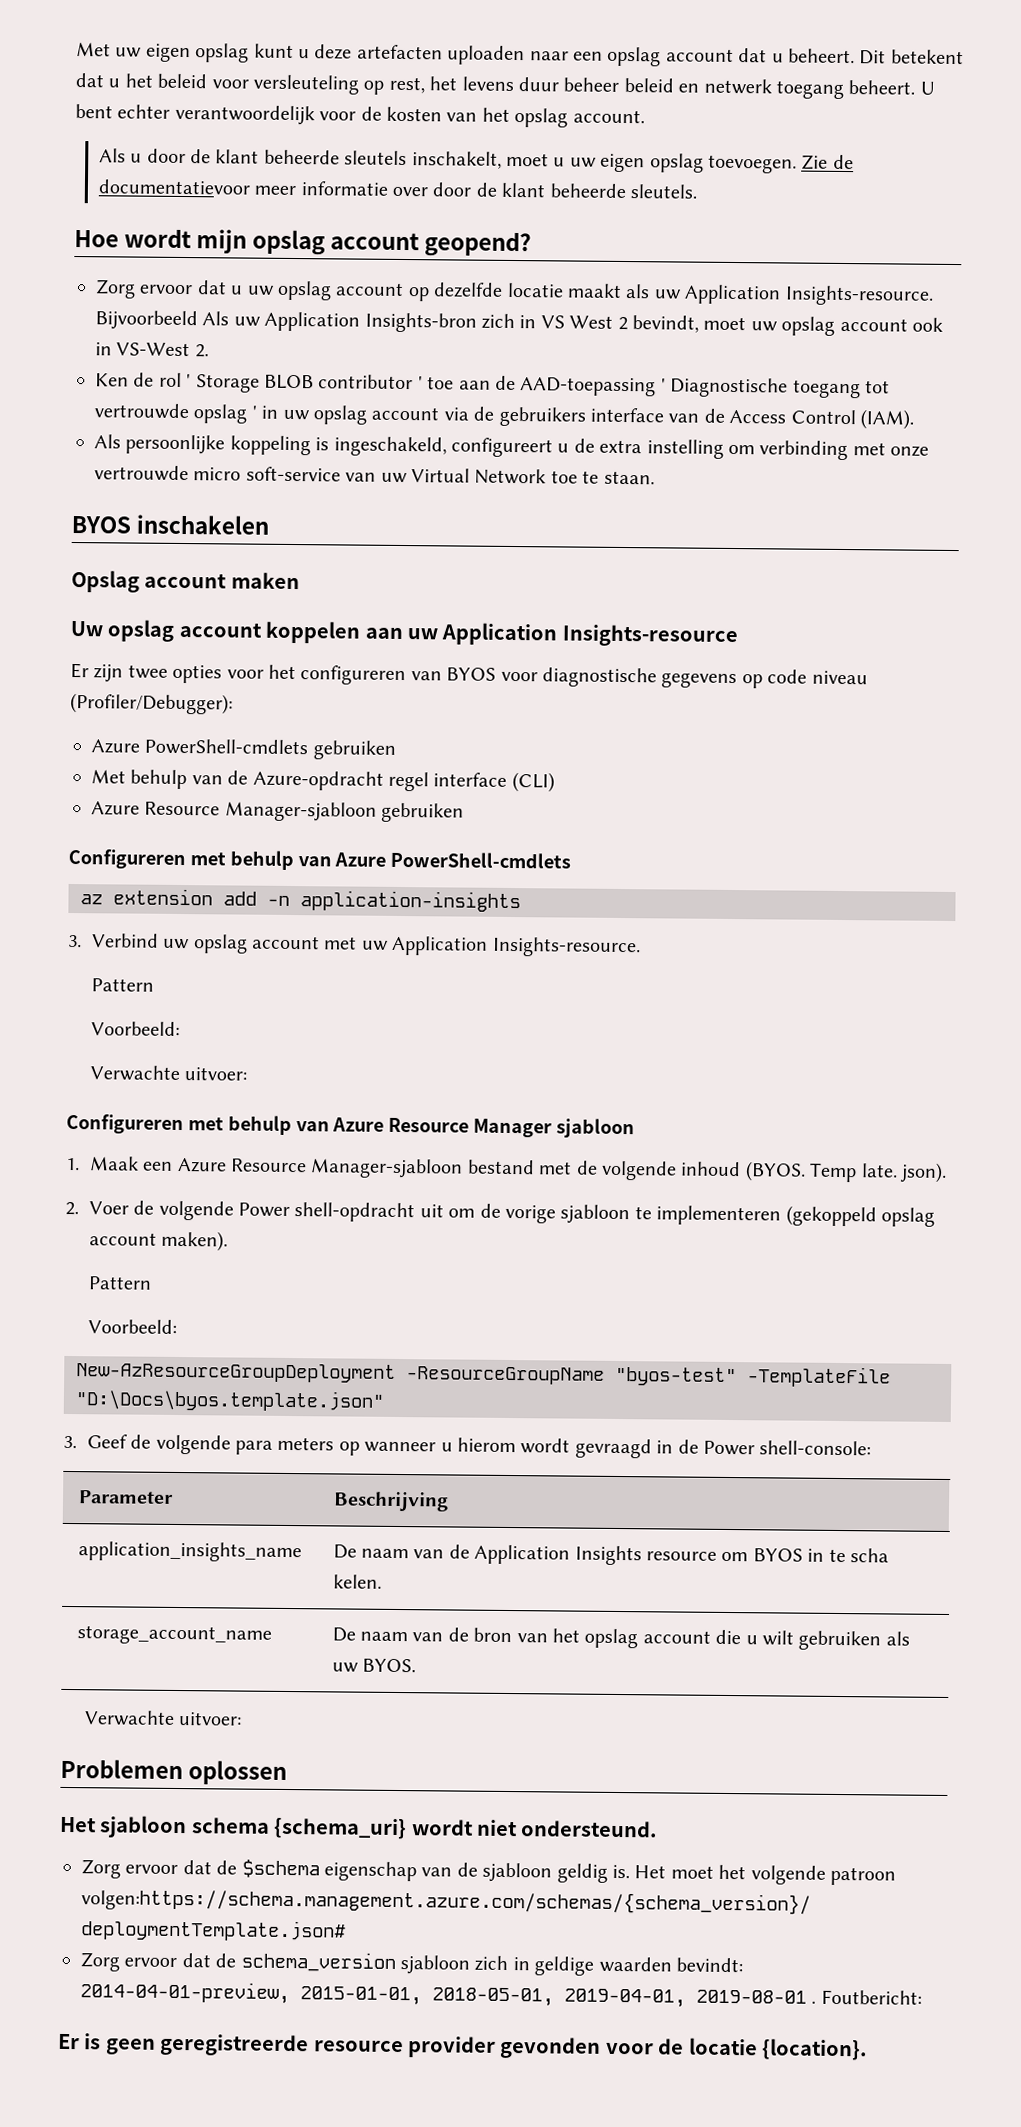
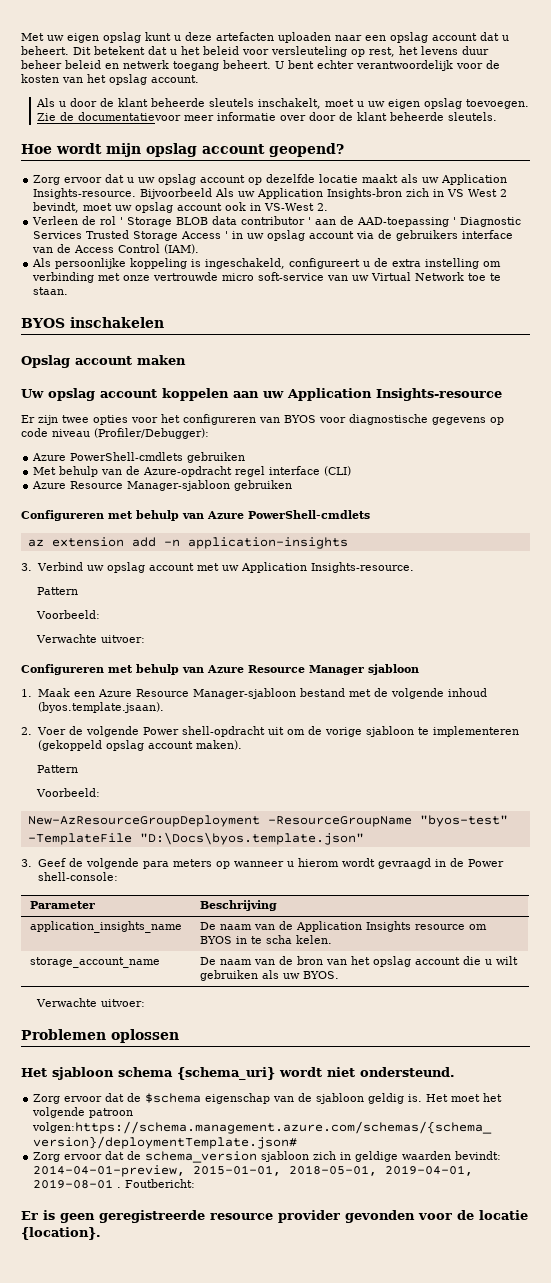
[95,373,129,387] Ken -> [32,216,79,225] Verleen
(314, 382) none -> [212,216,238,225] data
[427,376,455,390] toe -> (312, 221) none
[670,377,890,399] [94,403,248,424] Diagnostische toegang tot vertrouwde opslag -> [460,217,522,227] [33,230,222,241] Diagnostic Services Trusted Storage Access
[744,1161,947,1183] (BYOS. Temp late. json). -> [37,702,164,713] (byos.template.jsaan).

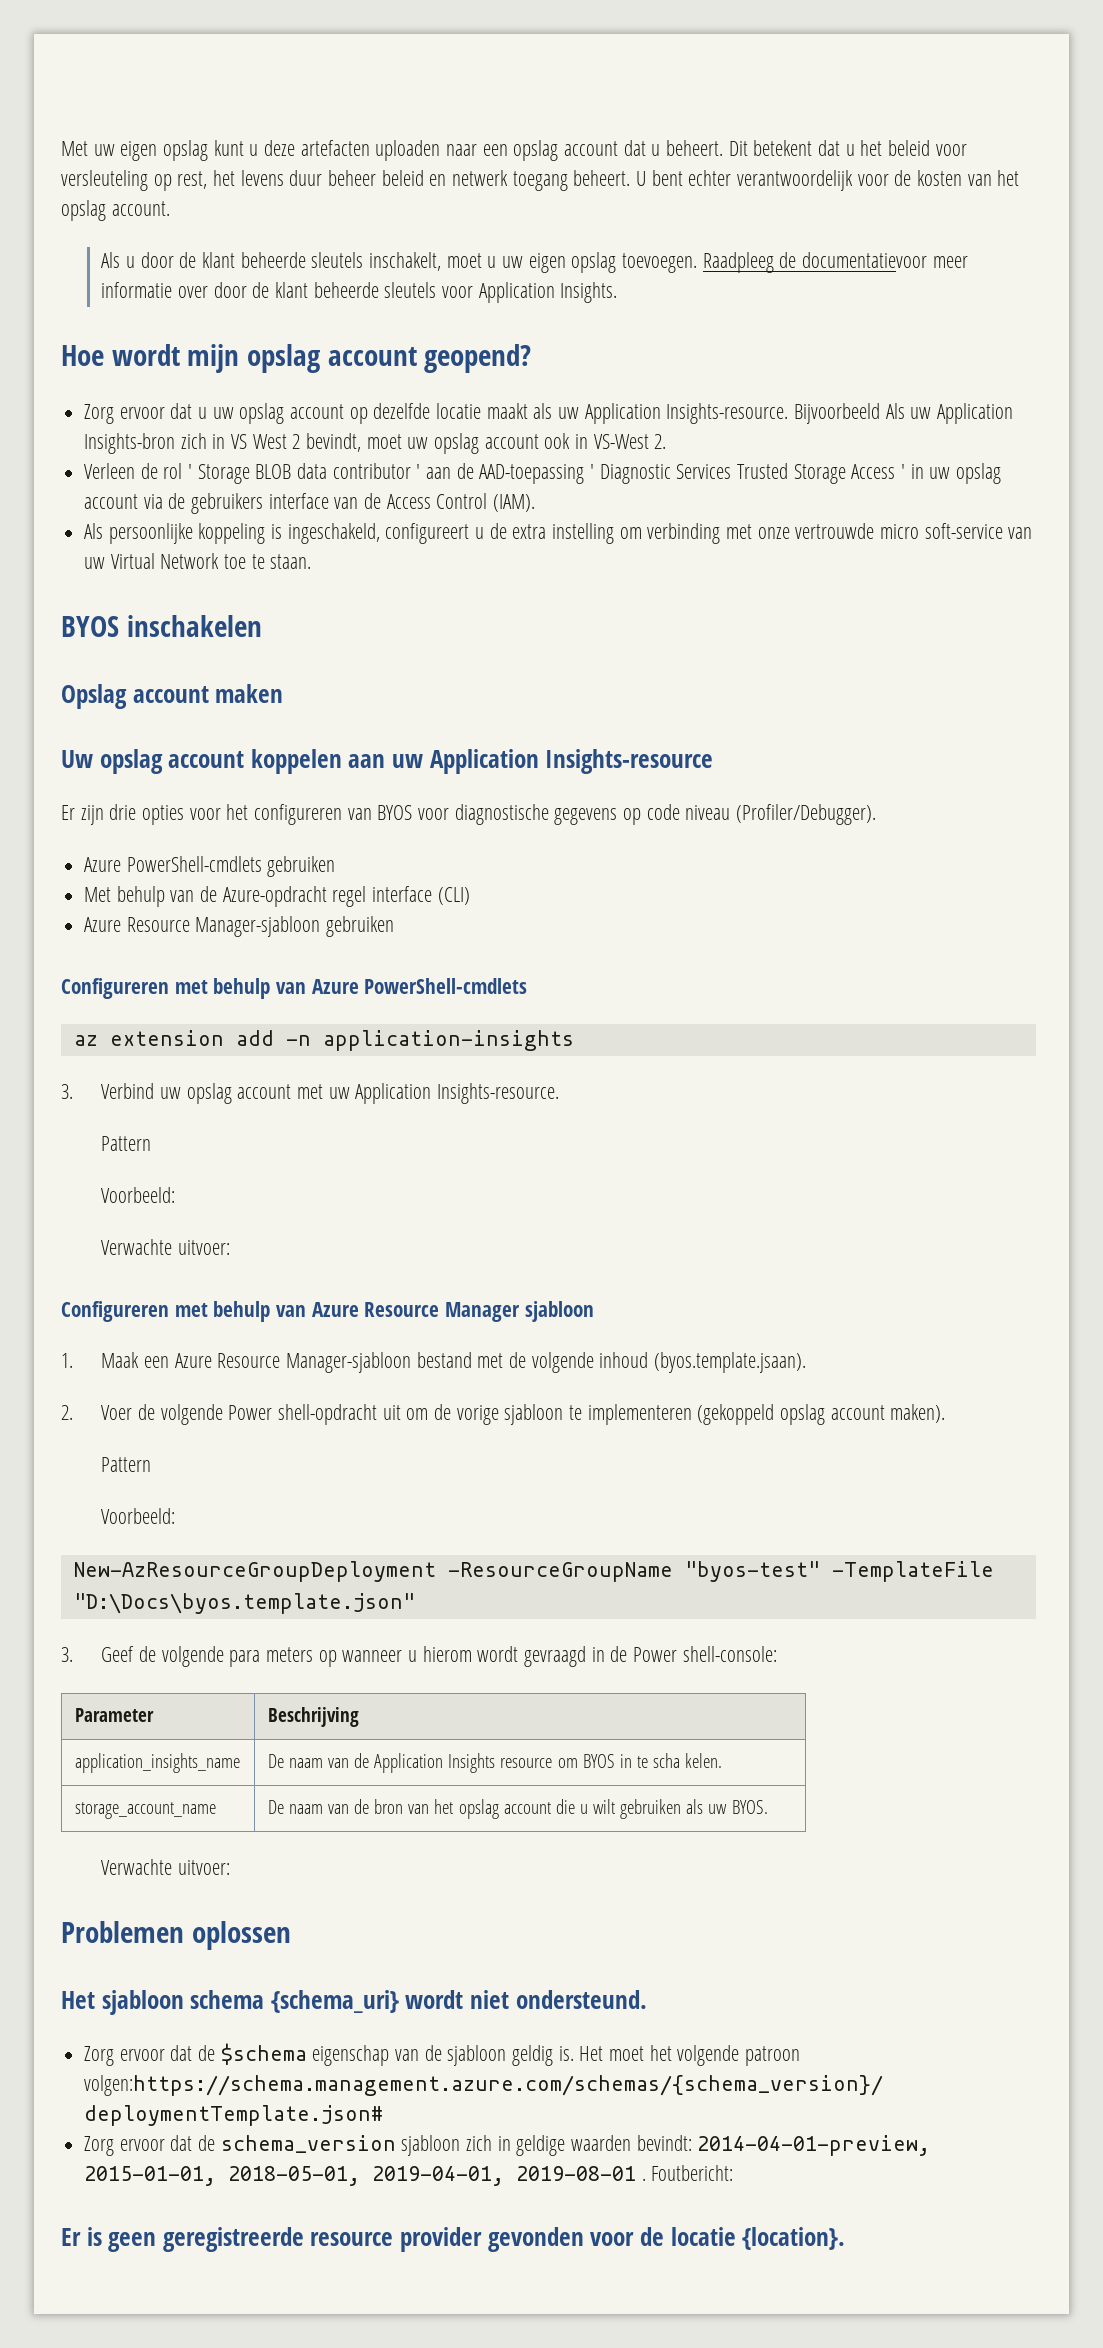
[37,113,57,121] Zie -> [702,252,774,273] Raadpleeg
[448,112,498,121] sleutels. -> [384,282,618,303] sleutels voor Application Insights.
[62,415,89,423] twee -> [109,804,137,820] drie
[94,428,209,439] (Profiler/Debugger): -> [736,804,877,825] (Profiler/Debugger).

